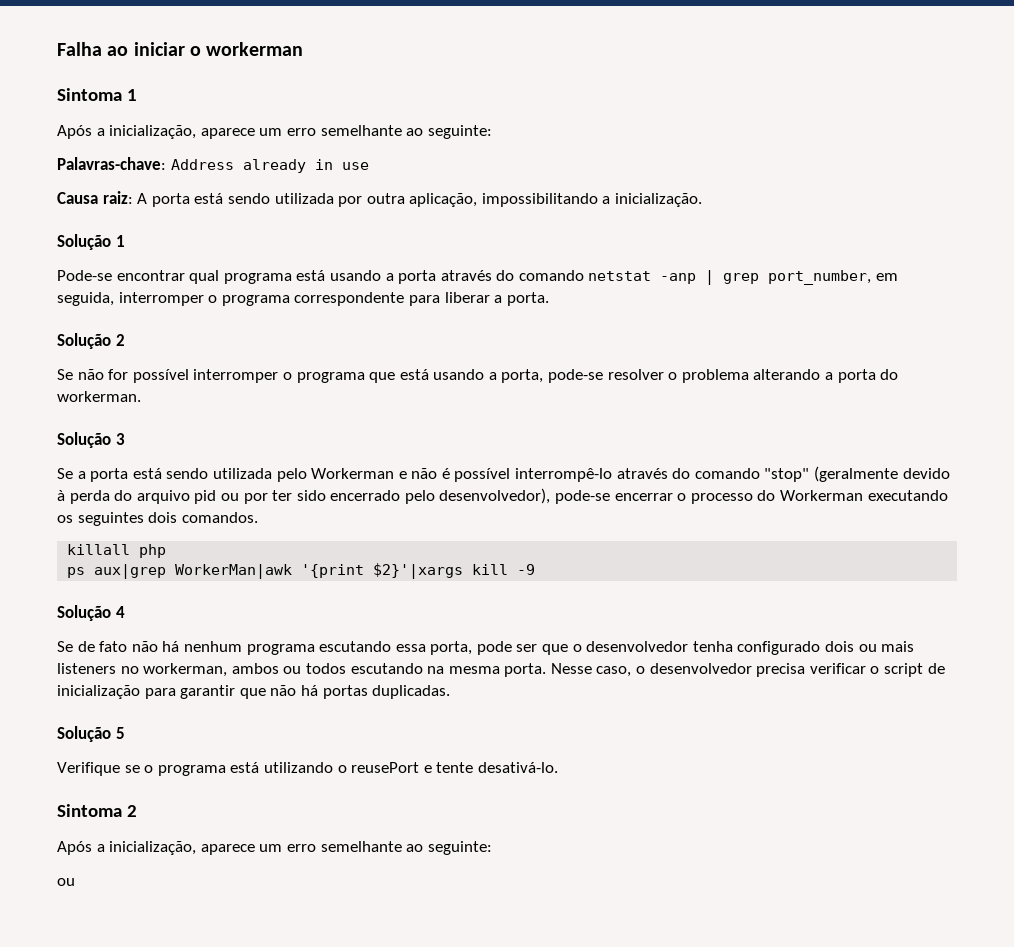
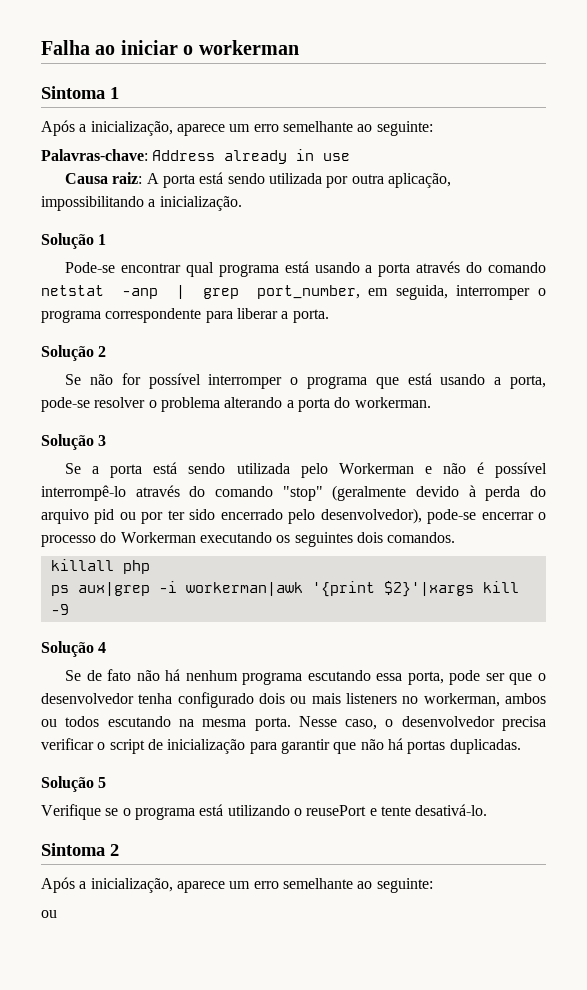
[175,564,293,579] WorkerMan|awk -> [158,581,303,596] -i workerman|awk

